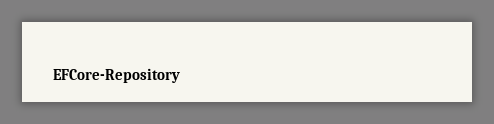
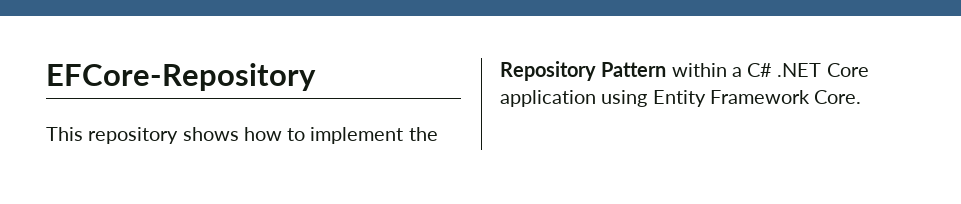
(180, 75) none -> [46,127,438,144] [500,61,869,81] [500,90,862,107] // This repository shows how to implement the Repository Pattern within a C# .NET Core application using Entity Framework Core.

